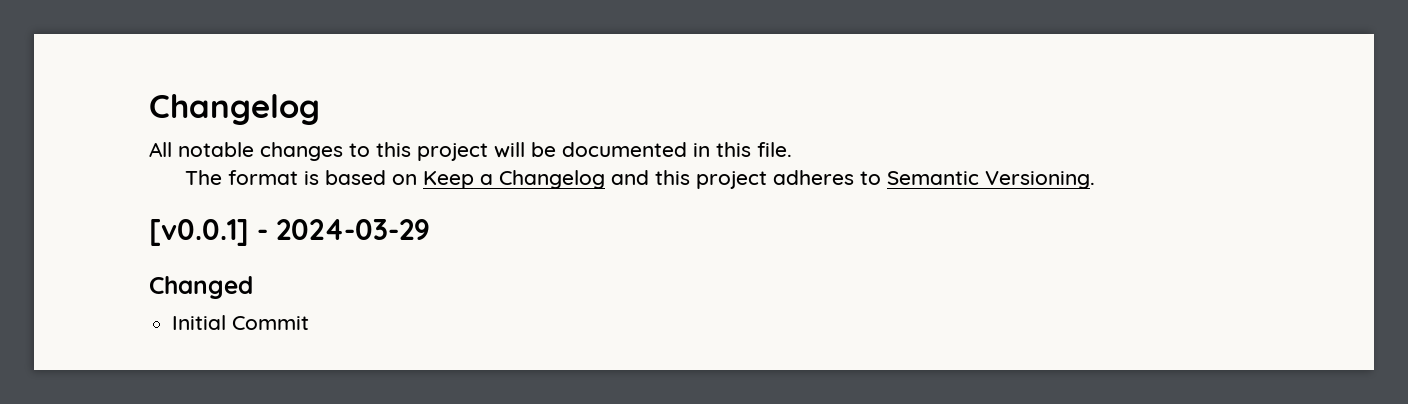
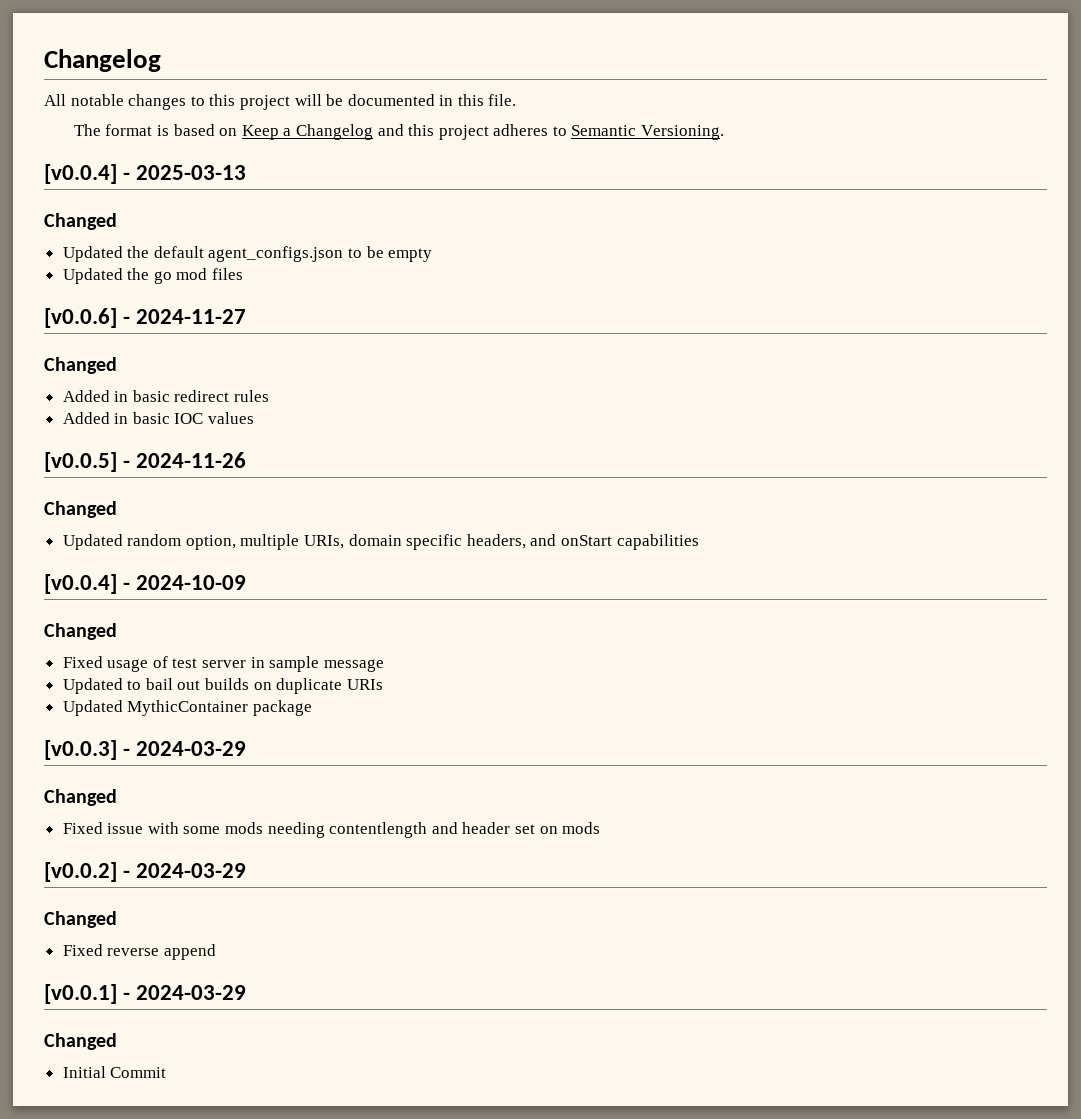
(1095, 180) none -> [44,164,247,184] [44,213,117,230] [62,246,433,262] [62,268,244,284] [44,308,247,328] [44,357,117,374] [62,390,270,402] [62,412,255,424] [44,452,247,472] [44,501,117,518] [62,534,699,550] [44,574,247,594] [44,623,117,640] [62,656,384,672] [62,678,383,694] [62,700,312,716] [44,740,247,760] [44,789,117,806] [62,822,601,838] [44,862,247,882] [44,911,117,928] [62,944,216,960] // [v0.0.4] - 2025-03-13 // Changed // Updated the default agent_configs.json to be empty // Updated the go mod files // [v0.0.6] - 2024-11-27 // Changed // Added in basic redirect rules // Added in basic IOC values // [v0.0.5] - 2024-11-26 // Changed // Updated random option, multiple URIs, domain specific headers, and onStart capabilities // [v0.0.4] - 2024-10-09 // Changed // Fixed usage of test server in sample message // Updated to bail out builds on duplicate URIs // Updated MythicContainer package // [v0.0.3] - 2024-03-29 // Changed // Fixed issue with some mods needing contentlength and header set on mods // [v0.0.2] - 2024-03-29 // Changed // Fixed reverse append

